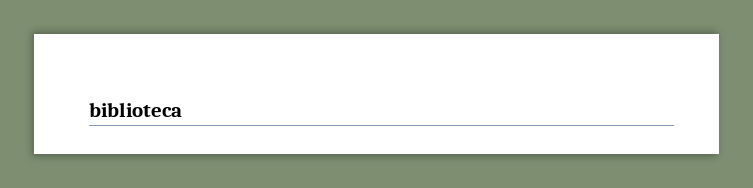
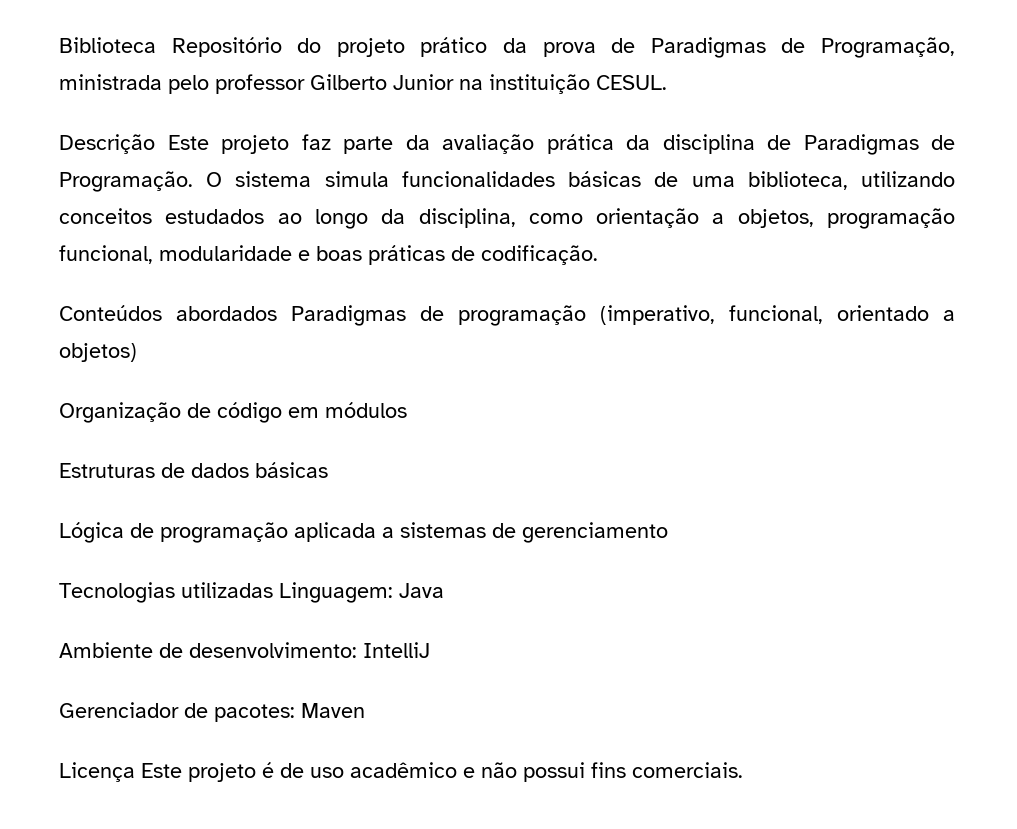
[89,102,182,117] biblioteca -> [59,37,956,58] [59,74,667,94] [59,134,955,155] [59,171,955,192] [59,208,955,229] [59,245,598,265] [59,305,955,326] [59,343,137,362] [59,402,407,423] [59,462,328,478] [59,522,668,543] [59,582,444,603] [59,642,430,658] [59,702,365,722] [59,762,743,782] Biblioteca Repositório do projeto prático da prova de Paradigmas de Programação, ministrada pelo professor Gilberto Junior na instituição CESUL. // Descrição Este projeto faz parte da avaliação prática da disciplina de Paradigmas de Programação. O sistema simula funcionalidades básicas de uma biblioteca, utilizando conceitos estudados ao longo da disciplina, como orientação a objetos, programação funcional, modularidade e boas práticas de codificação. // Conteúdos abordados Paradigmas de programação (imperativo, funcional, orientado a objetos) // Organização de código em módulos // Estruturas de dados básicas // Lógica de programação aplicada a sistemas de gerenciamento // Tecnologias utilizadas Linguagem: Java // Ambiente de desenvolvimento: IntelliJ // Gerenciador de pacotes: Maven // Licença Este projeto é de uso acadêmico e não possui fins comerciais.

